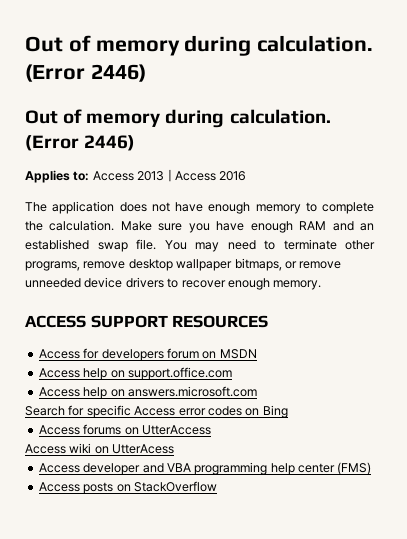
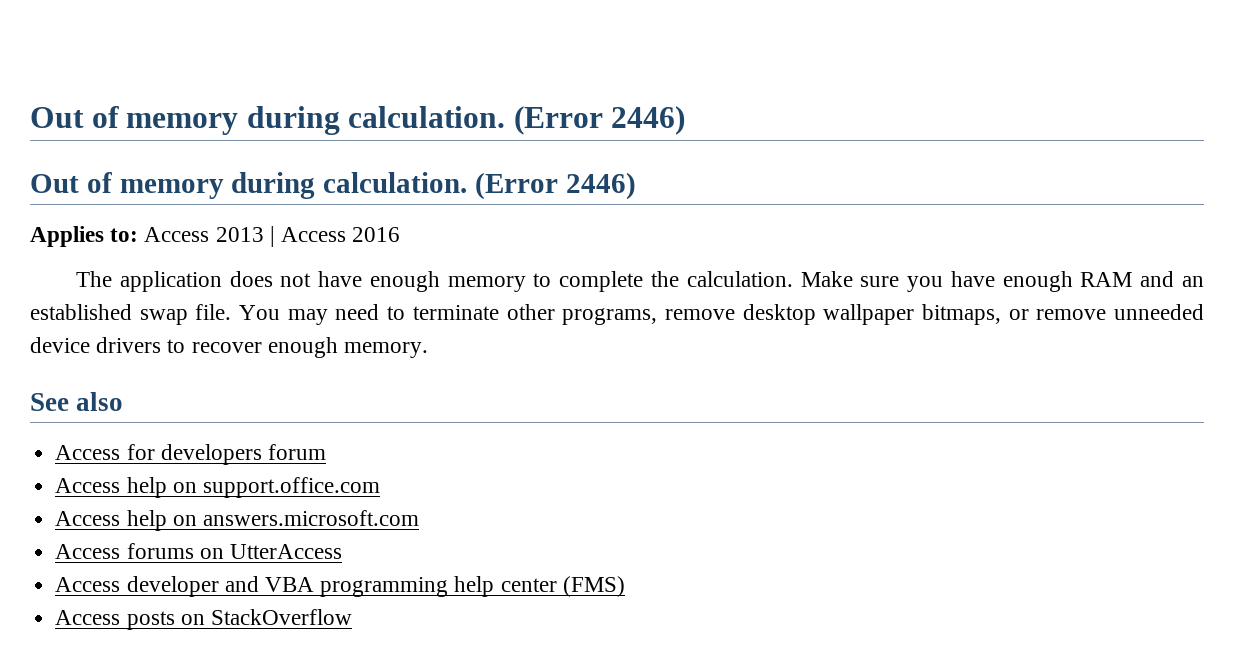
[25,315,269,328] ACCESS SUPPORT RESOURCES -> [30,392,124,411] See also
[202,349,257,359] on MSDN -> (326, 452) none
[25,405,288,418] // Search for specific Access error codes on Bing -> (419, 518) none
[25,443,175,454] // Access wiki on UtterAcess -> (342, 551) none

